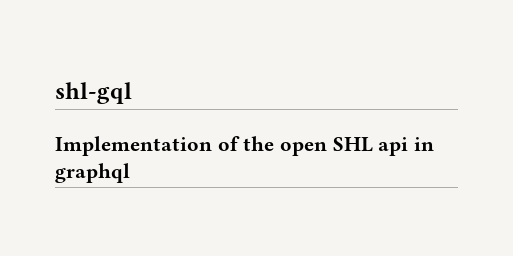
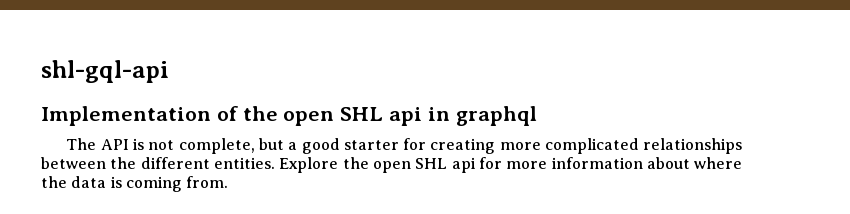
[55,82,132,104] shl-gql -> [41,60,169,83] shl-gql-api
(130, 173) none -> [66,138,743,154] [41,157,743,173] [41,176,229,192] // The API is not complete, but a good starter for creating more complicated relationships between the different entities. Explore the open SHL api for more information about where the data is coming from.

